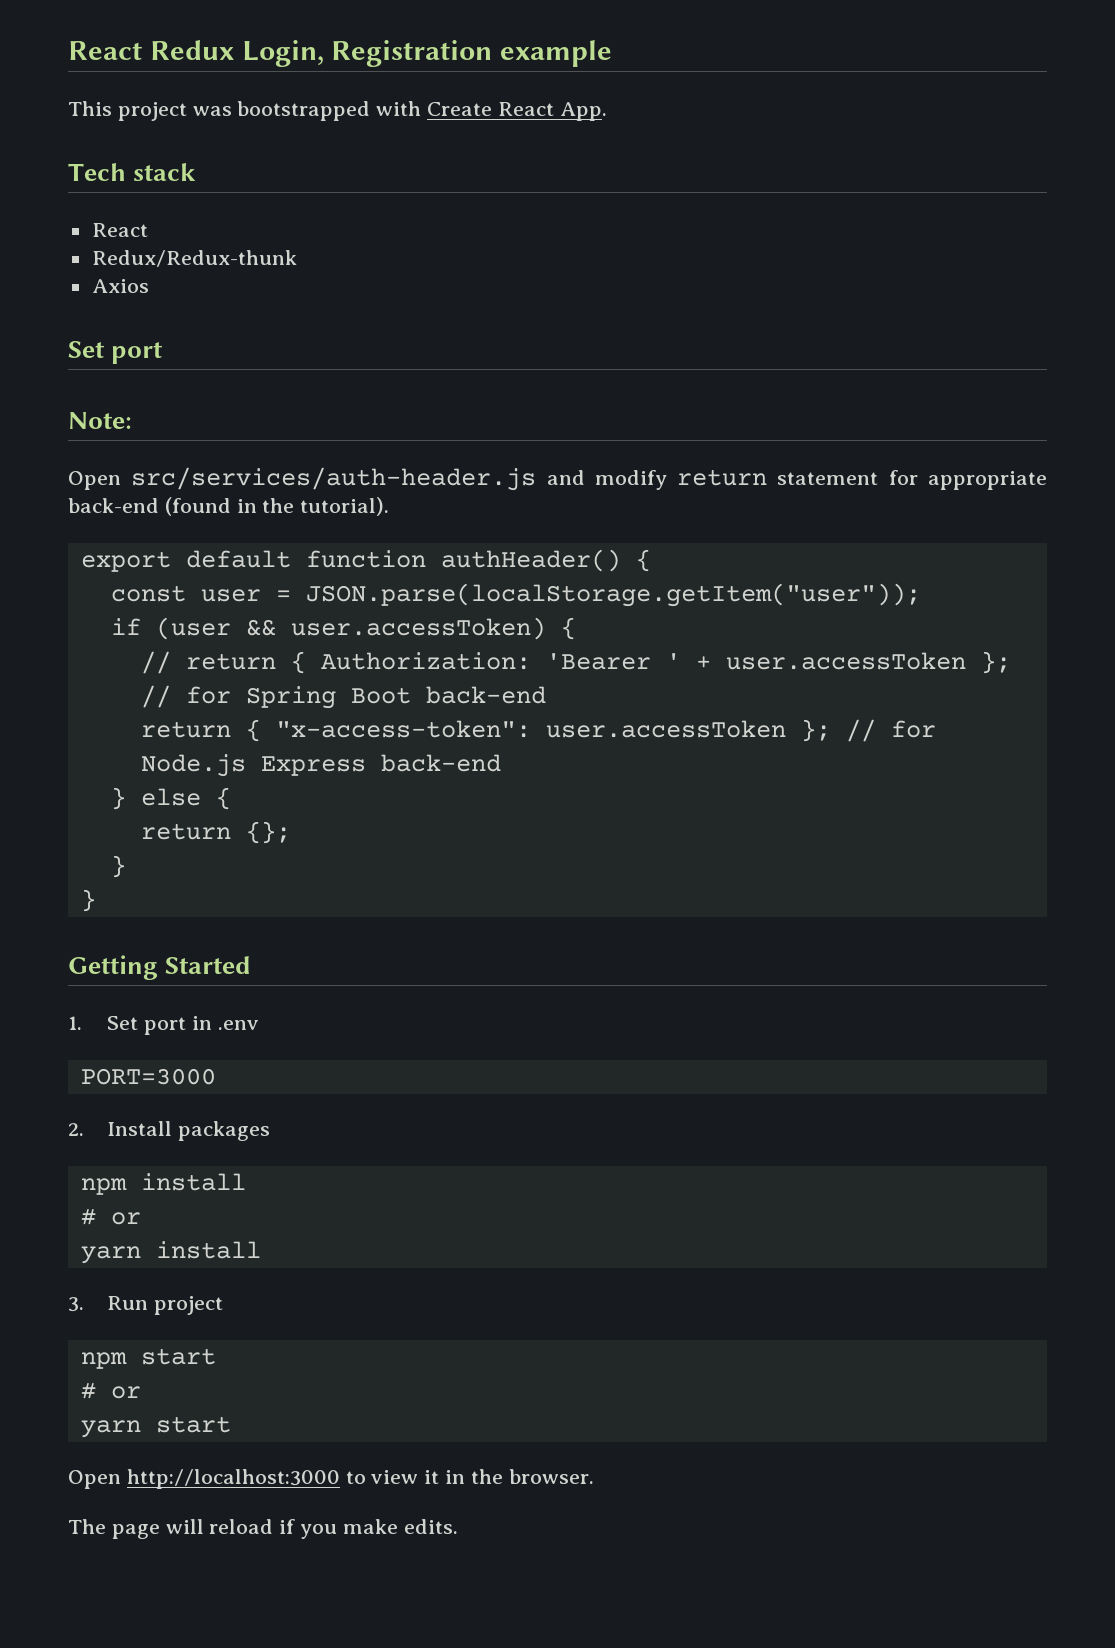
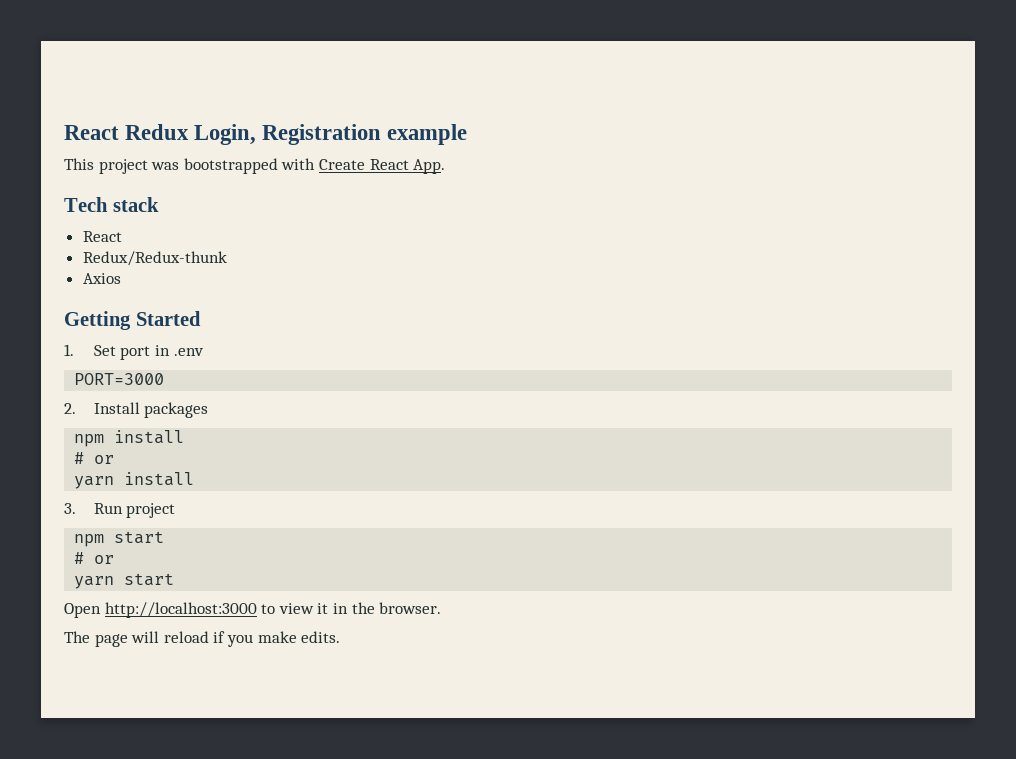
[68,341,164,364] [68,412,132,429] [68,467,1048,491] [68,497,390,516] [80,549,651,572] [110,583,921,607] [110,617,576,640] [140,651,1011,674] [140,685,546,709] [140,719,936,742] [140,754,501,777] [110,787,231,810] [140,821,291,844] [110,855,126,878] [80,889,96,912] // Set port // Note: // Open src/services/auth-header.js and modify return statement for appropriate back-end (found in the tutorial). // export default function authHeader() { // const user = JSON.parse(localStorage.getItem("user")); // if (user && user.accessToken) { // // return { Authorization: 'Bearer ' + user.accessToken }; // for Spring Boot back-end // return { "x-access-token": user.accessToken }; // for Node.js Express back-end // } else { // return {}; // } // } -> (121, 278) none

